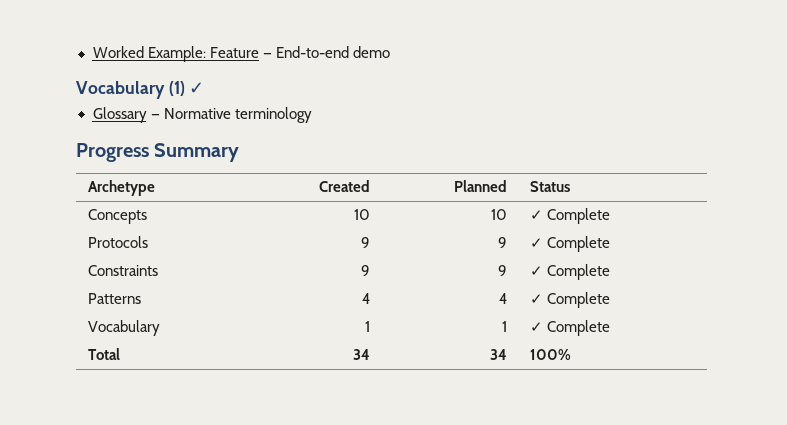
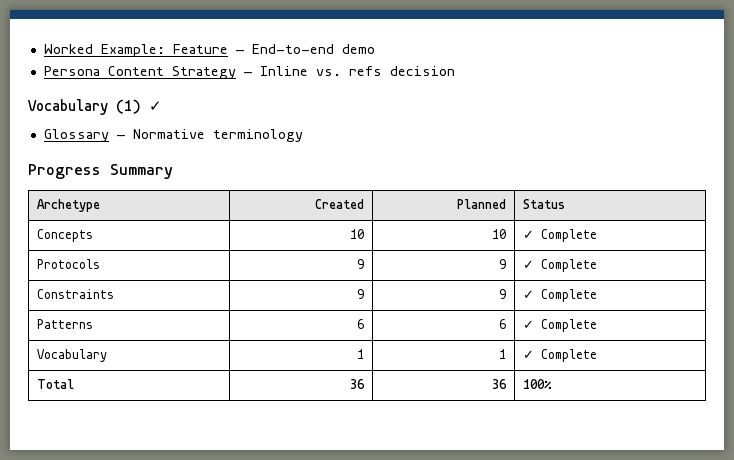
(390, 52) none -> [43,66,455,79] // Persona Content Strategy — Inline vs. refs decision
[362,293,371,304] [499,293,508,304] 4 | 4 -> [357,319,365,329] [499,319,507,329] 6 | 6
[353,349,371,360] [490,349,508,360] 34 | 34 -> [350,379,366,389] [492,379,508,389] 36 | 36

